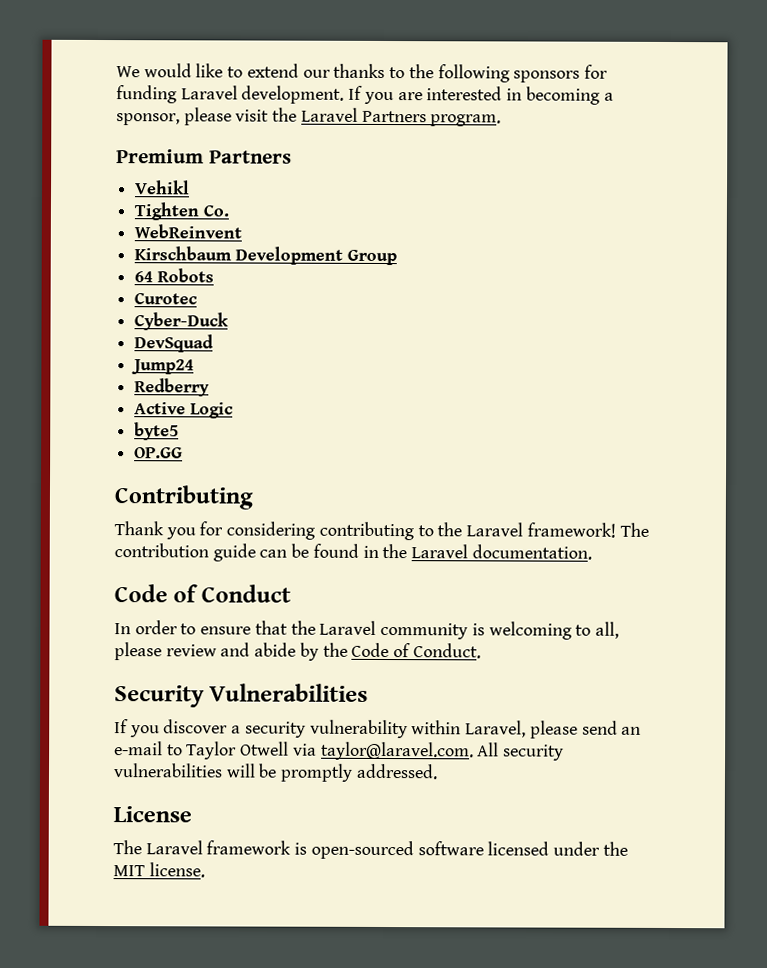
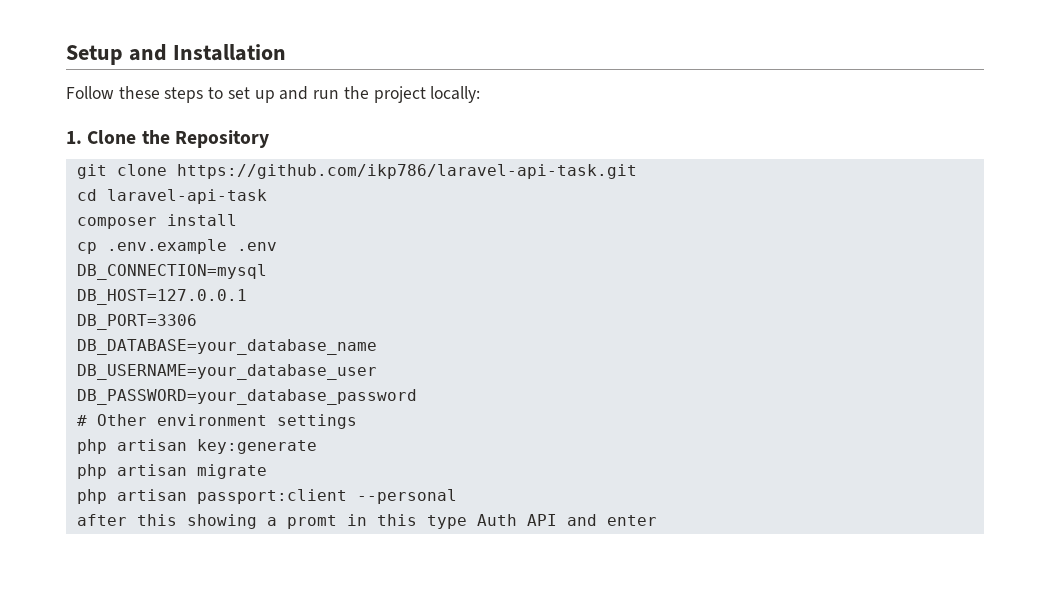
[116,63,608,83] [116,85,614,105] [116,107,502,127] [116,149,292,164] [135,180,191,195] [134,202,229,221] [134,224,243,239] [134,246,397,266] [134,268,214,283] [134,293,198,305] [134,312,230,331] [134,334,215,353] [131,359,195,375] [134,378,211,397] [134,402,233,419] [134,422,180,441] [134,447,184,459] [114,485,253,510] [114,521,649,541] [114,543,592,562] [114,584,291,603] [114,620,619,640] [114,642,481,661] [114,683,369,708] [114,719,642,739] [114,741,565,761] [113,763,438,782] [113,806,192,823] [113,840,628,860] [113,862,205,878] We would like to extend our thanks to the following sponsors for funding Laravel development. If you are interested in becoming a sponsor, please visit the Laravel Partners program. // Premium Partners // Vehikl // Tighten Co. // WebReinvent // Kirschbaum Development Group // 64 Robots // Curotec // Cyber-Duck // DevSquad // Jump24 // Redberry // Active Logic // byte5 // OP.GG // Contributing // Thank you for considering contributing to the Laravel framework! The contribution guide can be found in the Laravel documentation. // Code of Conduct // In order to ensure that the Laravel community is welcoming to all, please review and abide by the Code of Conduct. // Security Vulnerabilities // If you discover a security vulnerability within Laravel, please send an e-mail to Taylor Otwell via taylor@laravel.com. All security vulnerabilities will be promptly addressed. // License // The Laravel framework is open-sourced software licensed under the MIT license. -> [66,44,286,65] [66,86,481,103] [66,130,269,148] [76,164,637,179] [76,189,267,204] [76,214,237,229] [76,239,277,254] [76,264,267,280] [76,289,247,305] [76,314,197,330] [76,339,377,355] [76,364,377,380] [76,389,417,405] [76,414,357,429] [76,439,317,454] [76,464,267,479] [76,489,457,504] [76,514,657,529] Setup and Installation // Follow these steps to set up and run the project locally: // 1. Clone the Repository // git clone https://github.com/ikp786/laravel-api-task.git // cd laravel-api-task // composer install // cp .env.example .env // DB_CONNECTION=mysql // DB_HOST=127.0.0.1 // DB_PORT=3306 // DB_DATABASE=your_database_name // DB_USERNAME=your_database_user // DB_PASSWORD=your_database_password // # Other environment settings // php artisan key:generate // php artisan migrate // php artisan passport:client --personal // after this showing a promt in this type Auth API and enter

